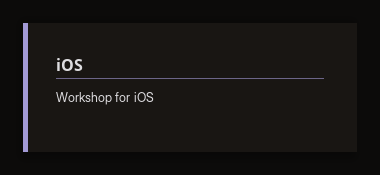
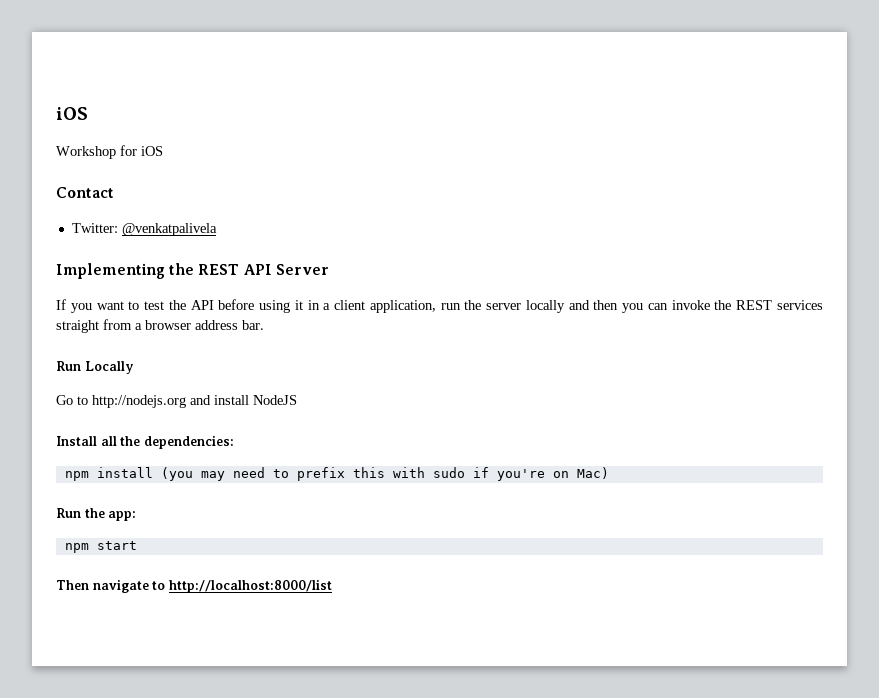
(154, 97) none -> [56,187,114,198] [71,223,217,236] [56,263,329,279] [56,299,823,313] [56,319,264,333] [56,361,134,374] [56,395,297,408] [56,435,234,449] [64,467,609,481] [56,508,137,521] [64,541,137,553] [56,579,332,593] // Contact // Twitter: @venkatpalivela // Implementing the REST API Server // If you want to test the API before using it in a client application, run the server locally and then you can invoke the REST services straight from a browser address bar. // Run Locally // Go to http://nodejs.org and install NodeJS // Install all the dependencies: // npm install (you may need to prefix this with sudo if you're on Mac) // Run the app: // npm start // Then navigate to http://localhost:8000/list

